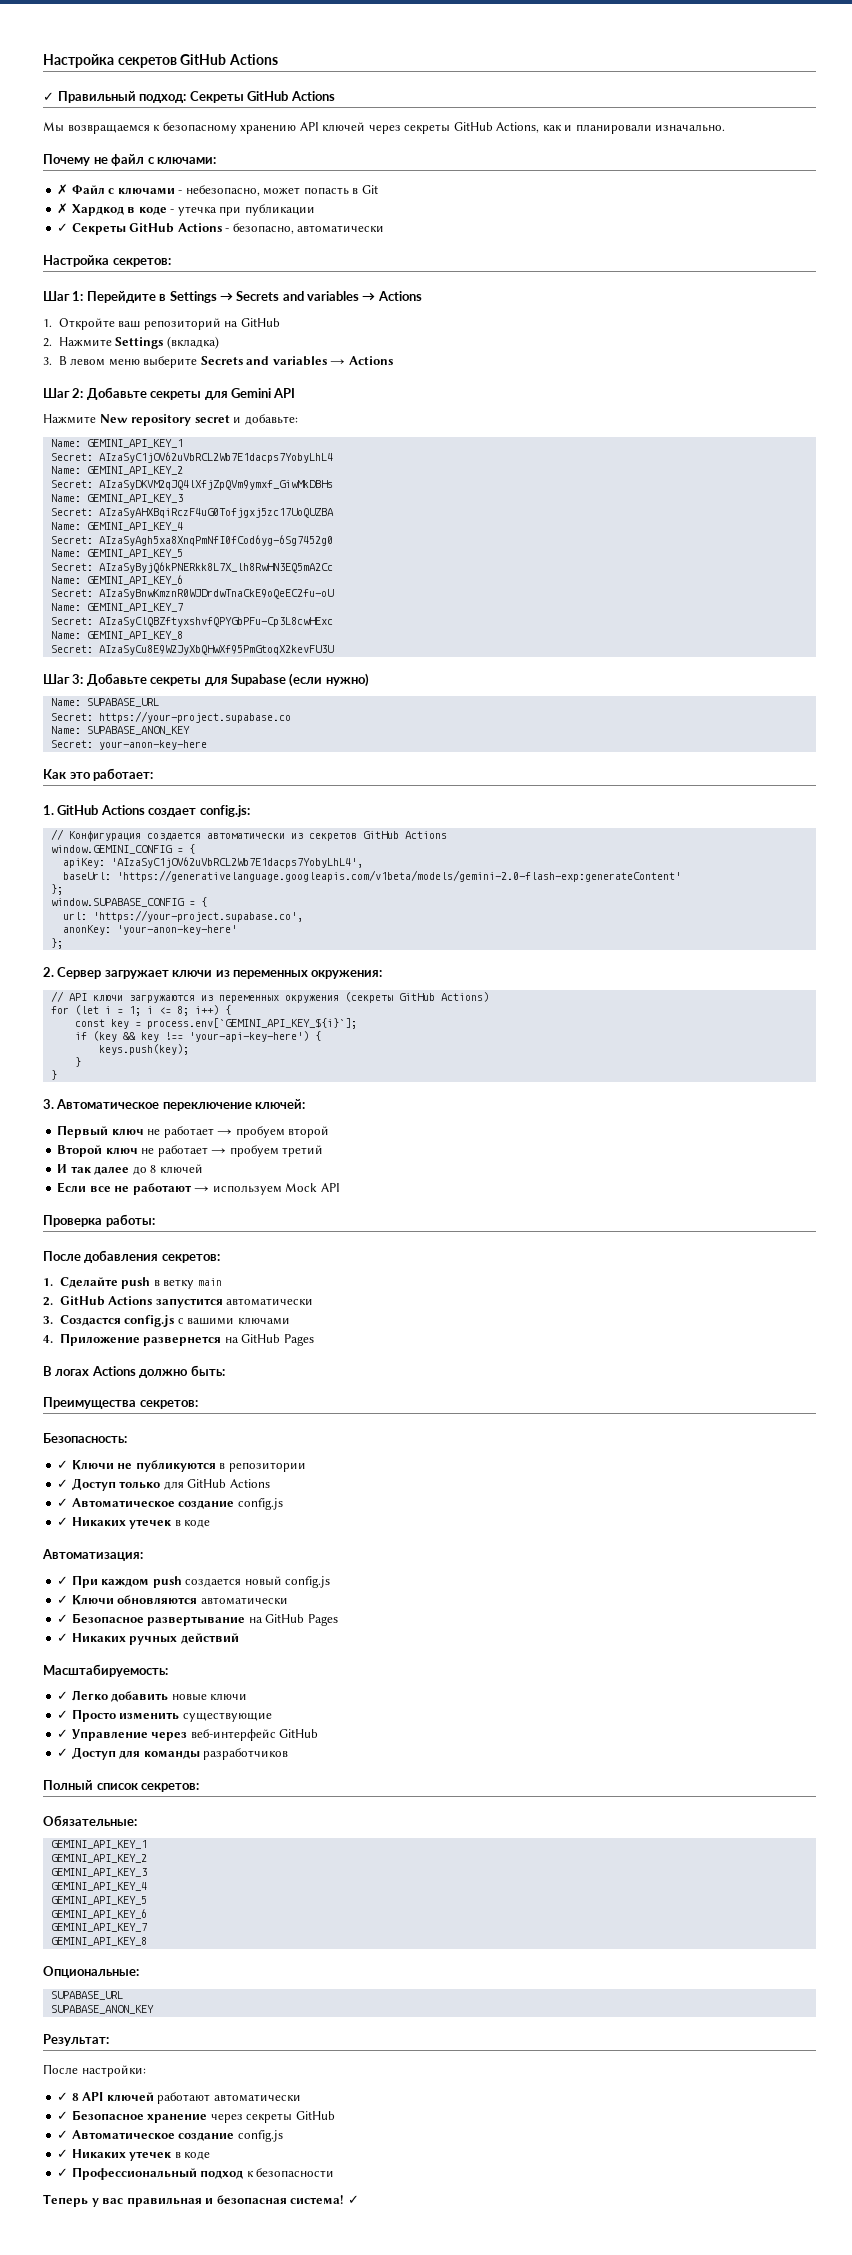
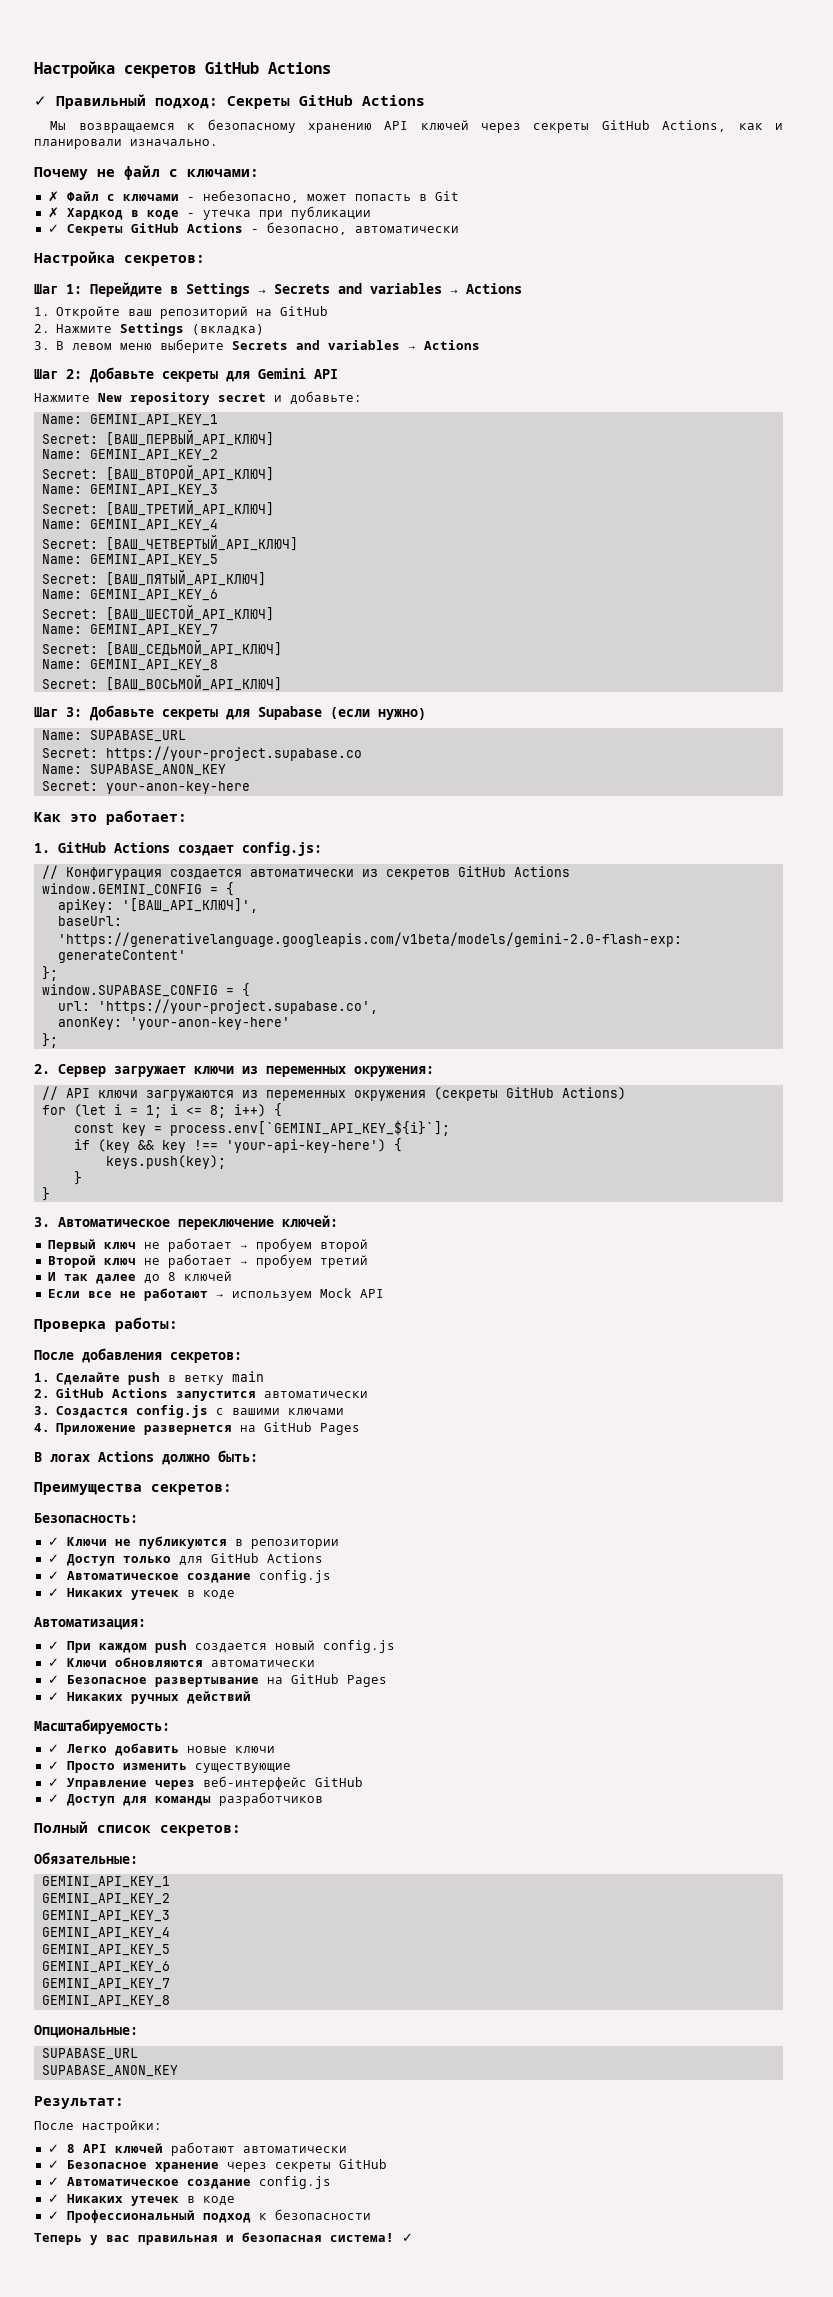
[98,452,333,463] AIzaSyC1jOV62uVbRCL2Wb7E1dacps7YobyLhL4 -> [105,430,274,446] [ВАШ_ПЕРВЫЙ_API_КЛЮЧ]
[98,480,333,490] AIzaSyDKVM2qJQ4lXfjZpQVm9ymxf_GiwMkDBHs -> [105,465,274,481] [ВАШ_ВТОРОЙ_API_КЛЮЧ]
[98,508,334,518] AIzaSyAHXBqiRczF4uG0Tofjgxj5zc17UoQUZBA -> [105,500,274,516] [ВАШ_ТРЕТИЙ_API_КЛЮЧ]
[98,535,333,546] AIzaSyAgh5xa8XnqPmNfI0fCod6yg-6Sg7452g0 -> [105,535,298,551] [ВАШ_ЧЕТВЕРТЫЙ_API_КЛЮЧ]
[98,562,333,573] AIzaSyByjQ6kPNERkk8L7X_lh8RwHN3EQ5mA2Cc -> [105,570,266,586] [ВАШ_ПЯТЫЙ_API_КЛЮЧ]
[98,589,334,599] AIzaSyBnwKmznR0WJDrdwTnaCkE9oQeEC2fu-oU -> [105,605,274,621] [ВАШ_ШЕСТОЙ_API_КЛЮЧ]
[98,617,333,627] AIzaSyClQBZftyxshvfQPYGbPFu-Cp3L8cwHExc -> [105,640,282,656] [ВАШ_СЕДЬМОЙ_API_КЛЮЧ]
[98,645,334,655] AIzaSyCu8E9W2JyXbQHwXf95PmGtoqX2kevFU3U -> [105,675,282,691] [ВАШ_ВОСЬМОЙ_API_КЛЮЧ]
[110,857,363,868] 'AIzaSyC1jOV62uVbRCL2Wb7E1dacps7YobyLhL4', -> [121,898,258,913] '[ВАШ_API_КЛЮЧ]',

